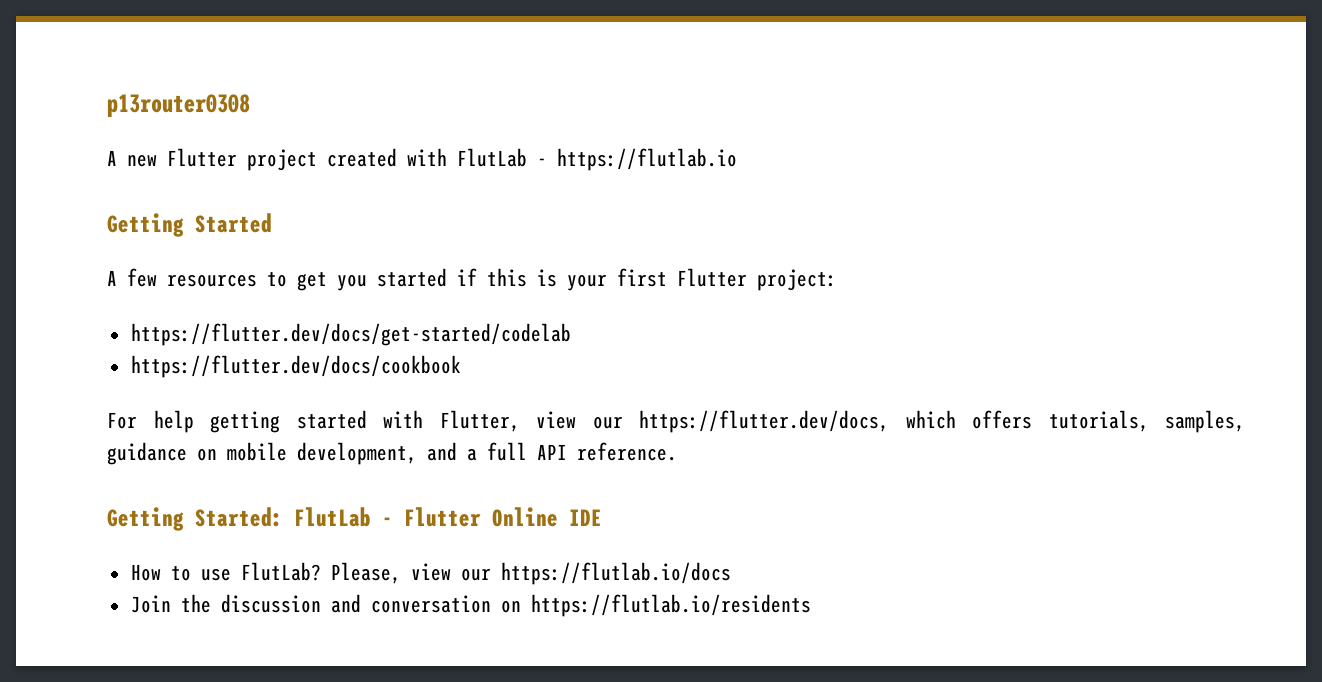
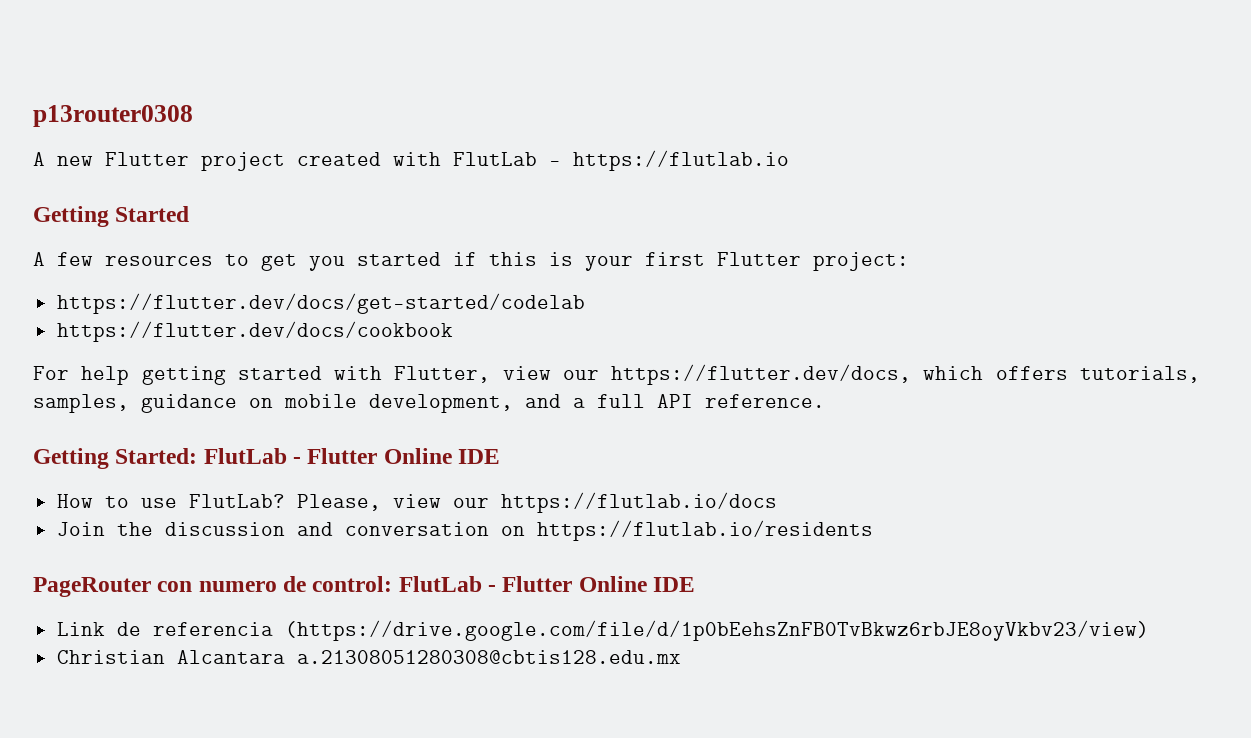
(811, 605) none -> [33,576,696,597] [56,620,1149,641] [56,650,681,664] // PageRouter con numero de control: FlutLab - Flutter Online IDE // Link de referencia (https://drive.google.com/file/d/1p0bEehsZnFB0TvBkwz6rbJE8oyVkbv23/view) // Christian Alcantara a.21308051280308@cbtis128.edu.mx

